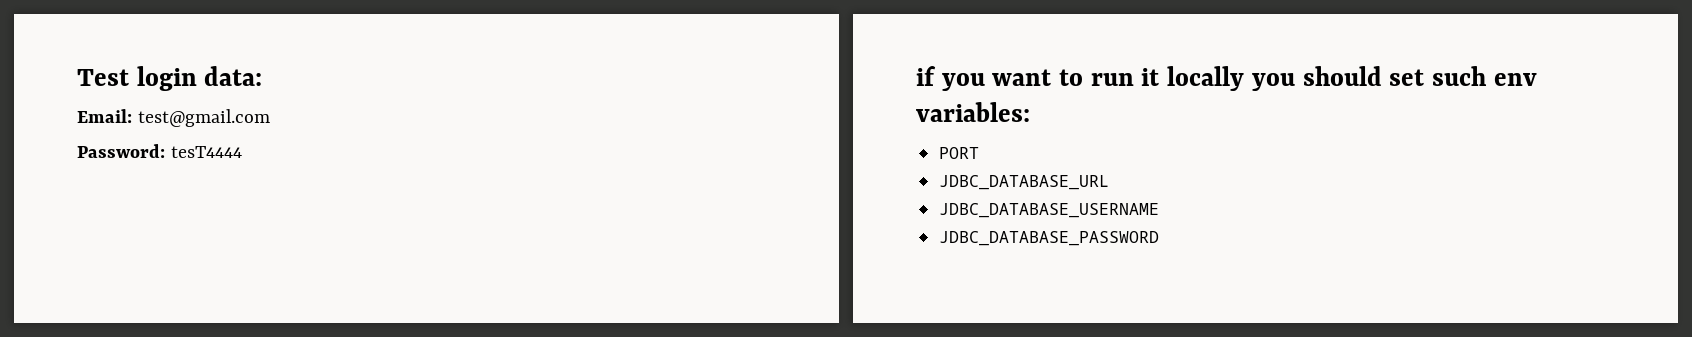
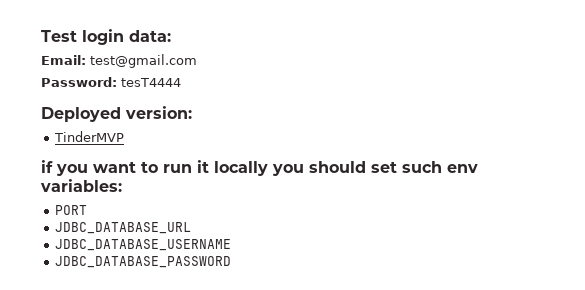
(242, 152) none -> [41,106,192,122] [54,131,125,142] // Deployed version: // TinderMVP

